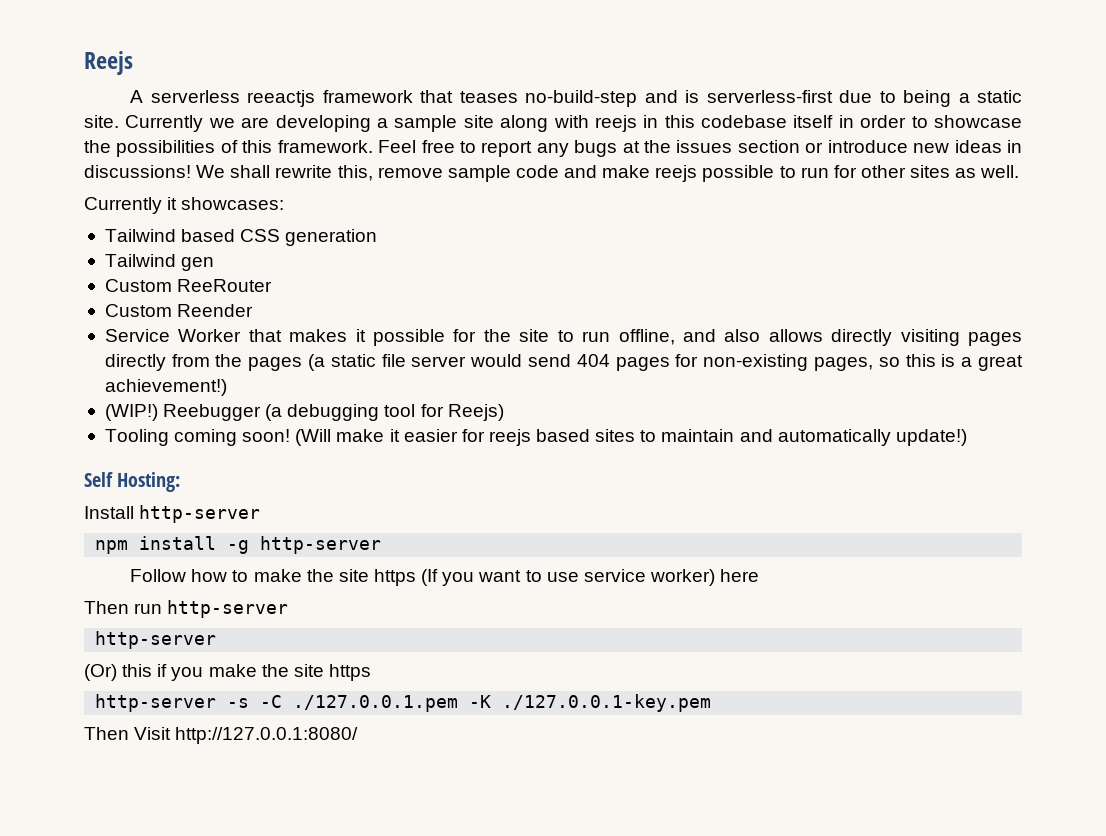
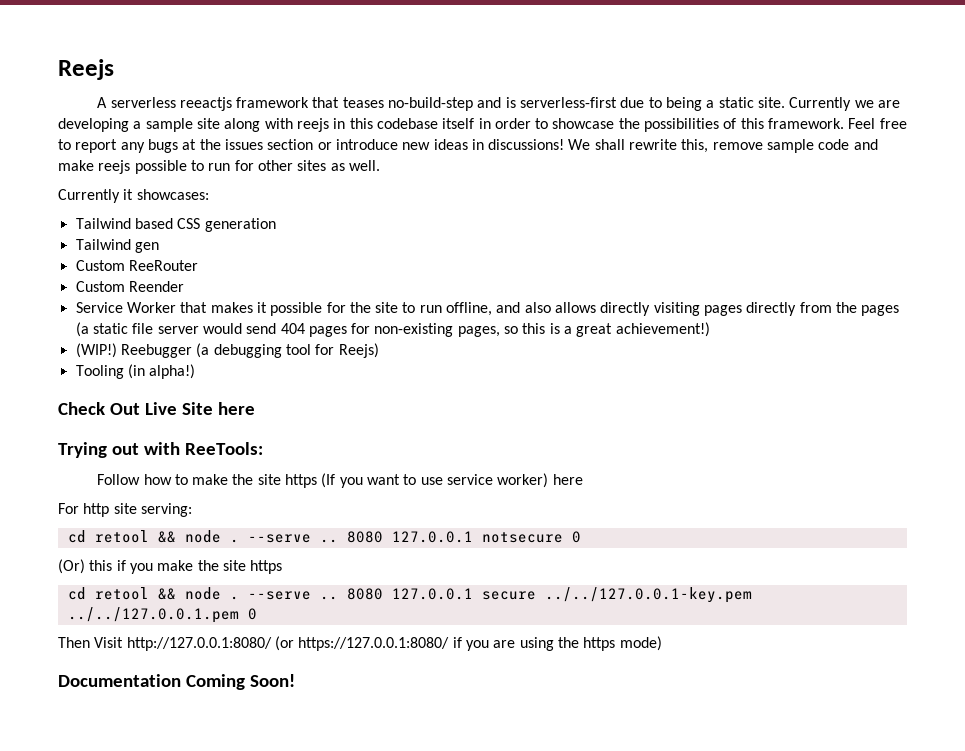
[174,429,967,446] [84,472,181,492] [84,505,261,523] [95,536,382,554] coming soon! (Will make it easier for reejs based sites to maintain and automatically update!) // Self Hosting: // Install http-server // npm install -g http-server -> [127,364,196,379] [58,402,255,415] [58,442,263,458] (in alpha!) // Check Out Live Site here // Trying out with ReeTools:
[84,600,289,618] [95,631,217,649] Then run http-server // http-server -> [58,503,192,517] [67,530,581,543] For http site serving: // cd retool && node . --serve .. 8080 127.0.0.1 notsecure 0
[95,694,712,712] [84,727,359,744] http-server -s -C ./127.0.0.1.pem -K ./127.0.0.1-key.pem // Then Visit http://127.0.0.1:8080/ -> [67,587,752,603] [67,607,257,623] [58,636,662,651] [58,674,295,690] cd retool && node . --serve .. 8080 127.0.0.1 secure ../../127.0.0.1-key.pem ../../127.0.0.1.pem 0 // Then Visit http://127.0.0.1:8080/ (or https://127.0.0.1:8080/ if you are using the https mode) // Documentation Coming Soon!

